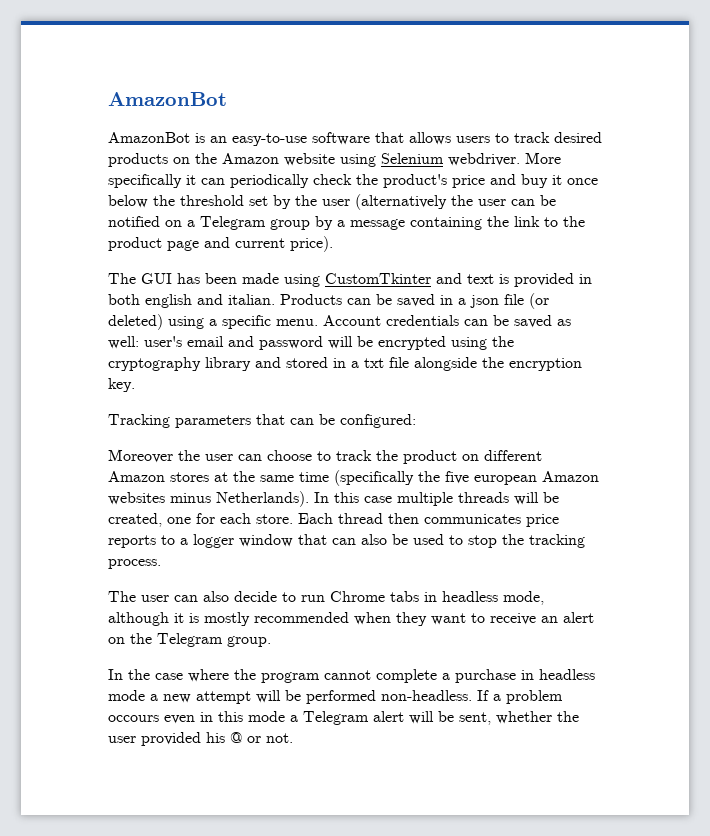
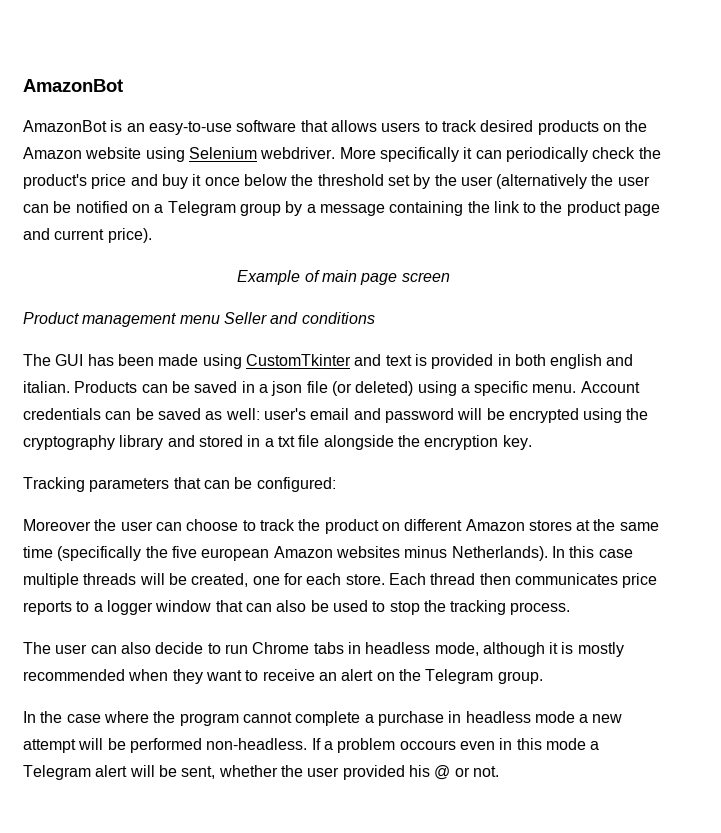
(333, 244) none -> [237,270,450,285] [23,312,375,327] // Example of main page screen // Product management menu Seller and conditions

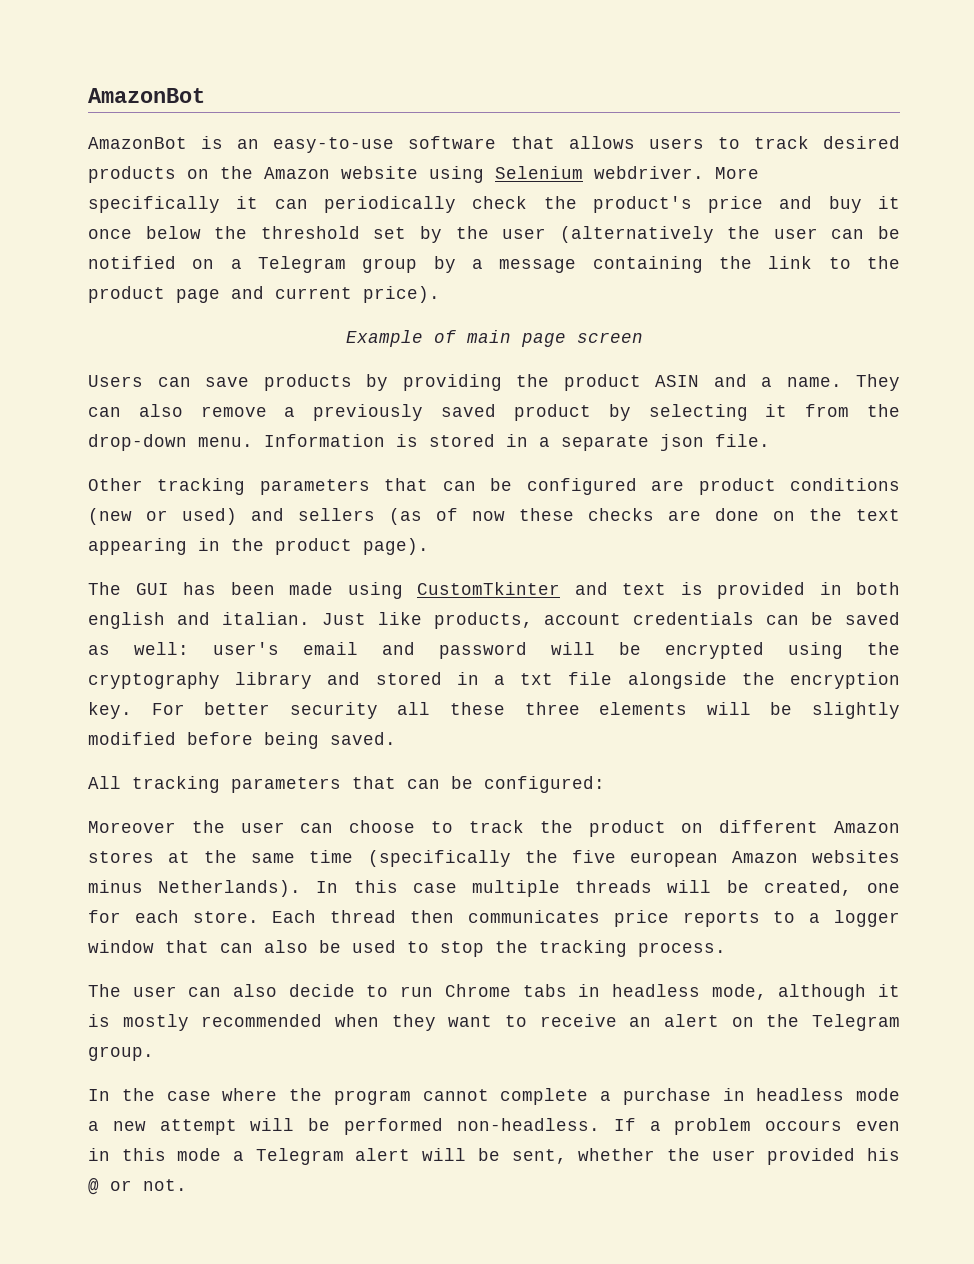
[23,312,375,327] Product management menu Seller and conditions -> [88,374,900,391] [88,404,901,421] [88,434,770,451] [88,478,901,495] [88,508,900,525] [88,538,429,555] Users can save products by providing the product ASIN and a name. They can also remove a previously saved product by selecting it from the drop-down menu. Information is stored in a separate json file. // Other tracking parameters that can be configured are product conditions (new or used) and sellers (as of now these checks are done on the text appearing in the product page).
[74,381,640,396] Products can be saved in a json file (or deleted) using a specific menu. Account -> [321,612,622,629] Just like products, account
[23,477,85,492] // Tracking -> [151,702,901,719] [88,732,396,749] [88,776,220,793] For better security all these three elements will be slightly modified before being saved. // All tracking

